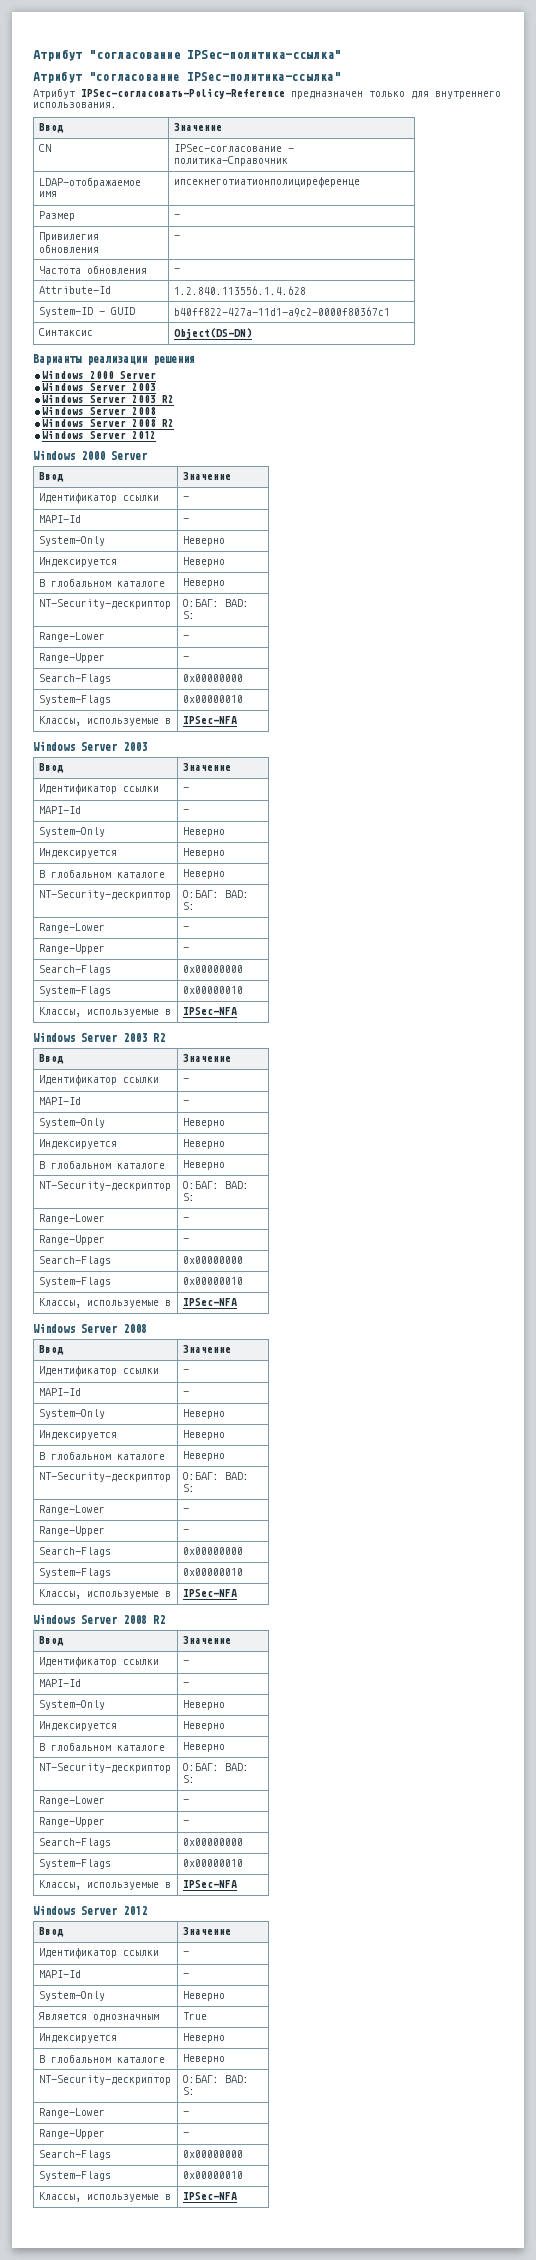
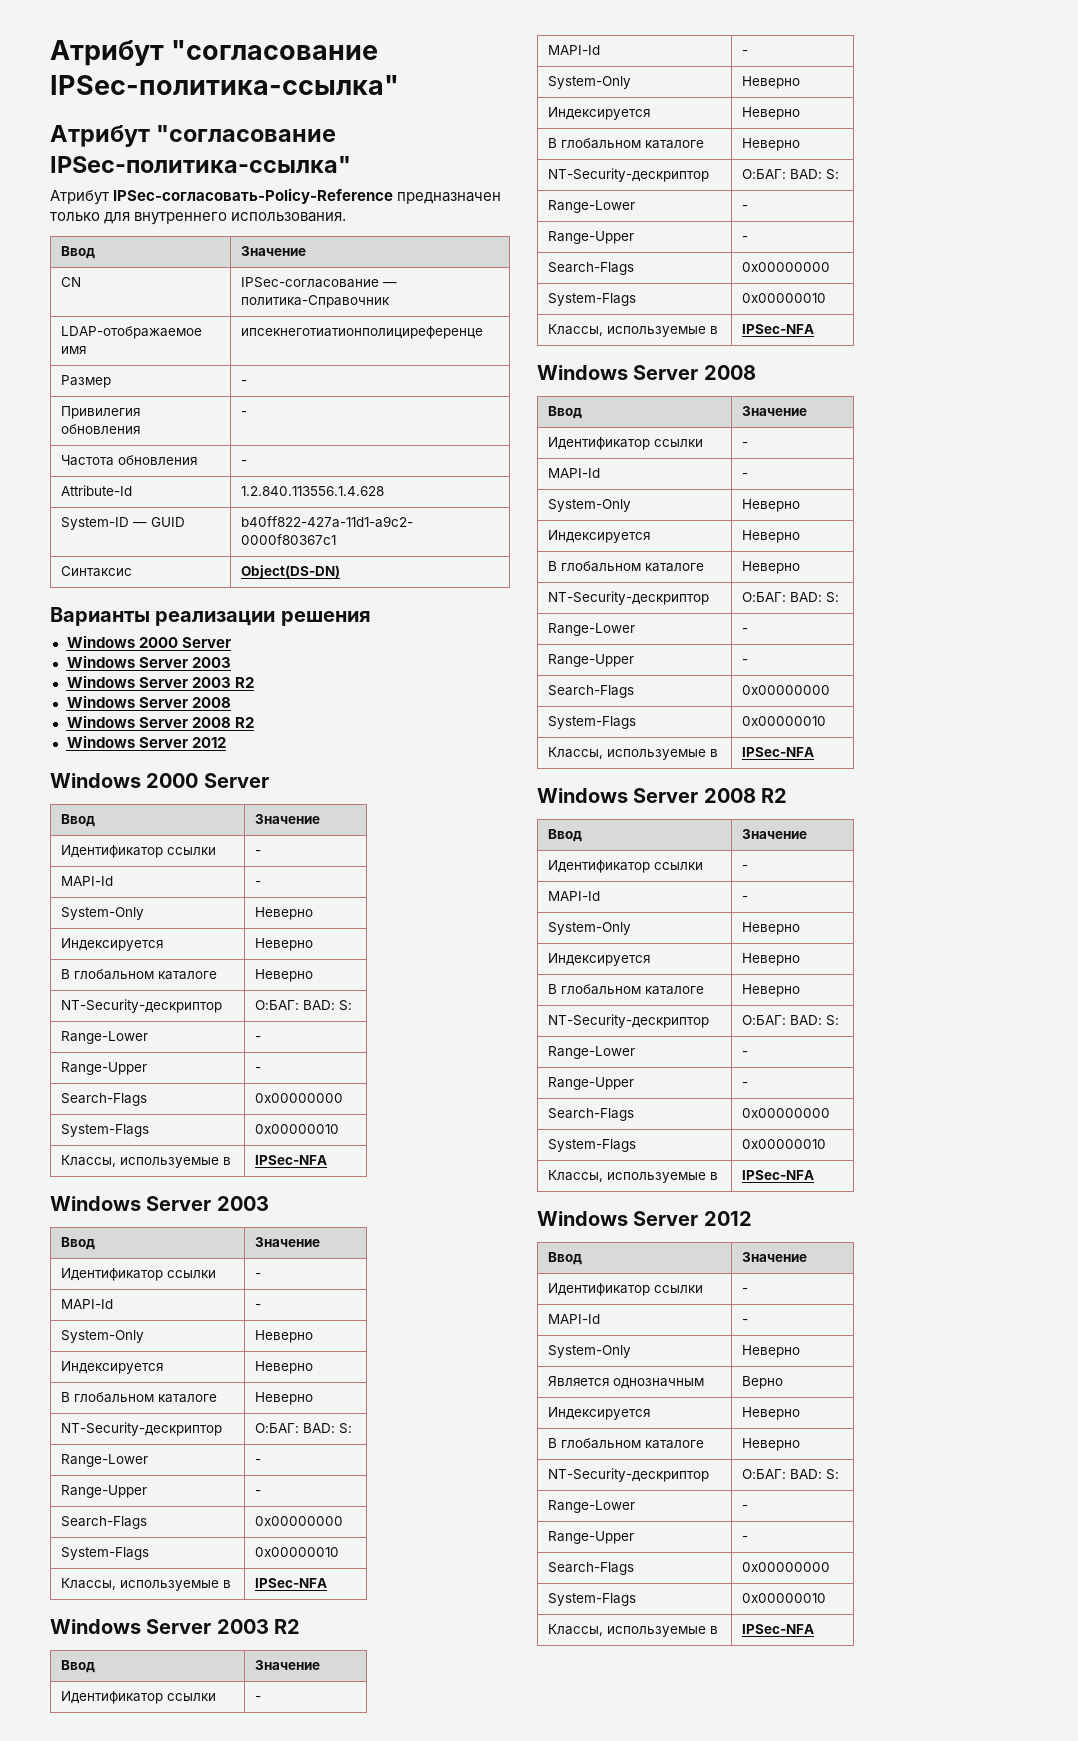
[182,2012,207,2020] True -> [742,1376,784,1389] Верно

